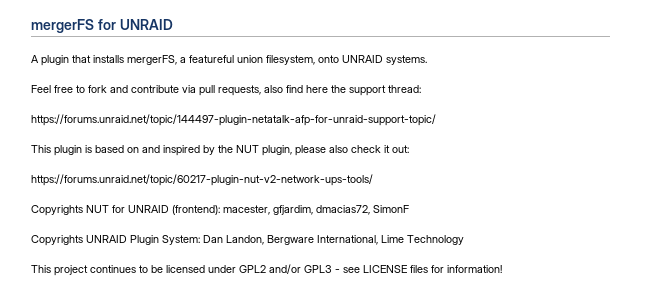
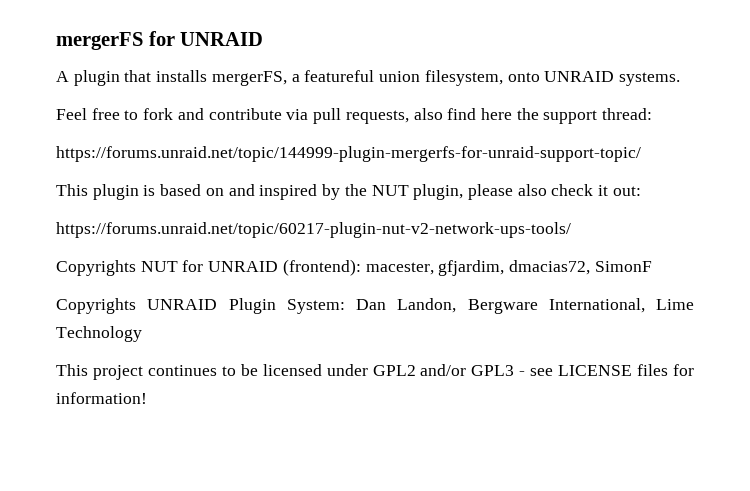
[31,114,436,126] https://forums.unraid.net/topic/144497-plugin-netatalk-afp-for-unraid-support-topic/ -> [56,146,641,162] https://forums.unraid.net/topic/144999-plugin-mergerfs-for-unraid-support-topic/

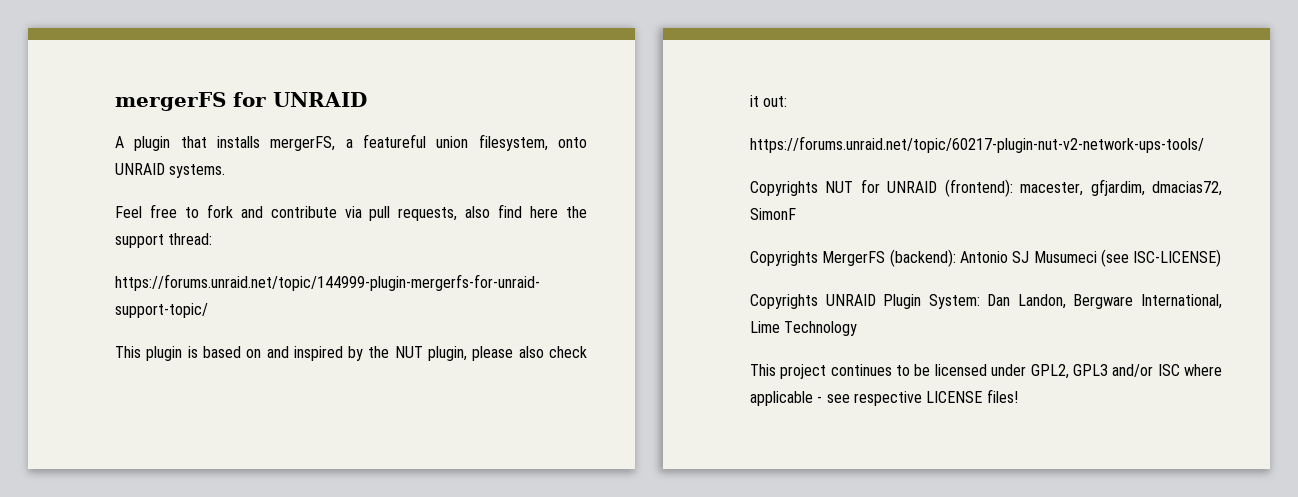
(652, 266) none -> [750,249,1222,267] // Copyrights MergerFS (backend): Antonio SJ Musumeci (see ISC-LICENSE)
[372,364,695,376] [56,392,147,404] GPL2 and/or GPL3 - see LICENSE files for information! -> [1030,364,1222,379] [750,389,1018,406] GPL2, GPL3 and/or ISC where applicable - see respective LICENSE files!

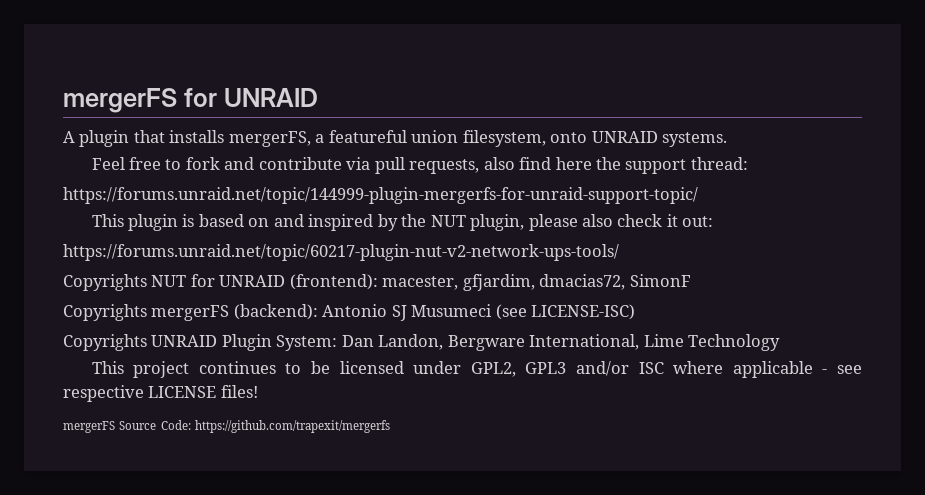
[822,251,886,266] MergerFS -> [151,305,230,321] mergerFS
[1133,249,1222,267] ISC-LICENSE) -> [531,304,636,320] LICENSE-ISC)
(1018, 396) none -> [63,420,391,433] // mergerFS Source Code: https://github.com/trapexit/mergerfs

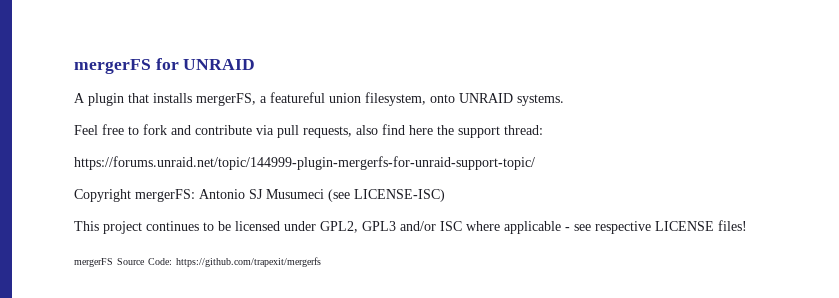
[91,214,714,231] [63,244,619,261] [63,274,691,291] [63,304,318,321] This plugin is based on and inspired by the NUT plugin, please also check it out: // https://forums.unraid.net/topic/60217-plugin-nut-v2-network-ups-tools/ // Copyrights NUT for UNRAID (frontend): macester, gfjardim, dmacias72, SimonF // Copyrights mergerFS (backend): -> [74,189,195,202] Copyright mergerFS:
[63,334,781,351] // Copyrights UNRAID Plugin System: Dan Landon, Bergware International, Lime Technology -> (445, 195) none

